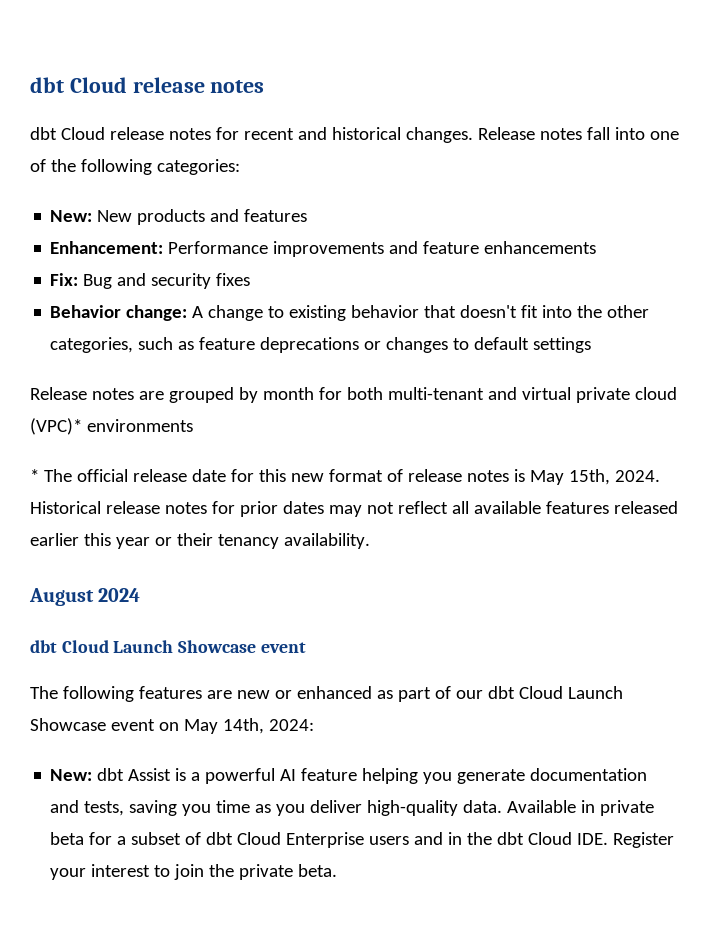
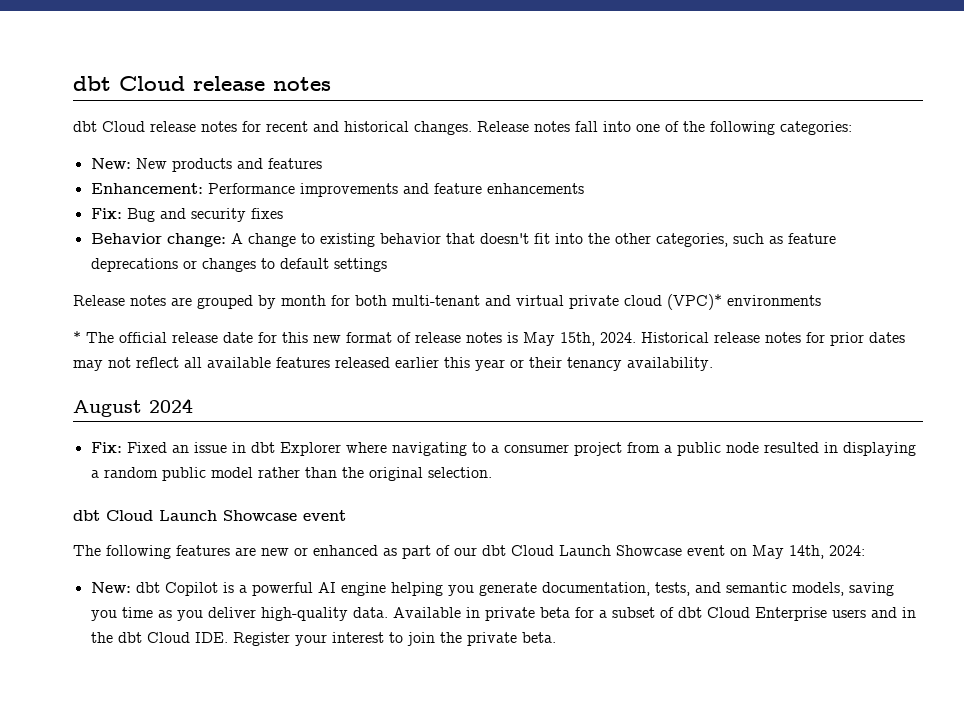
(141, 595) none -> [90,442,916,456] [90,467,492,481] // Fix: Fixed an issue in dbt Explorer where navigating to a consumer project from a public node resulted in displaying a random public model rather than the original selection.
[128,768,172,781] Assist -> [164,582,218,596] Copilot
[301,768,358,781] feature -> [340,582,386,596] engine
[530,768,648,781] [50,800,125,816] documentation and tests, -> [541,582,844,596] documentation, tests, and semantic models,

